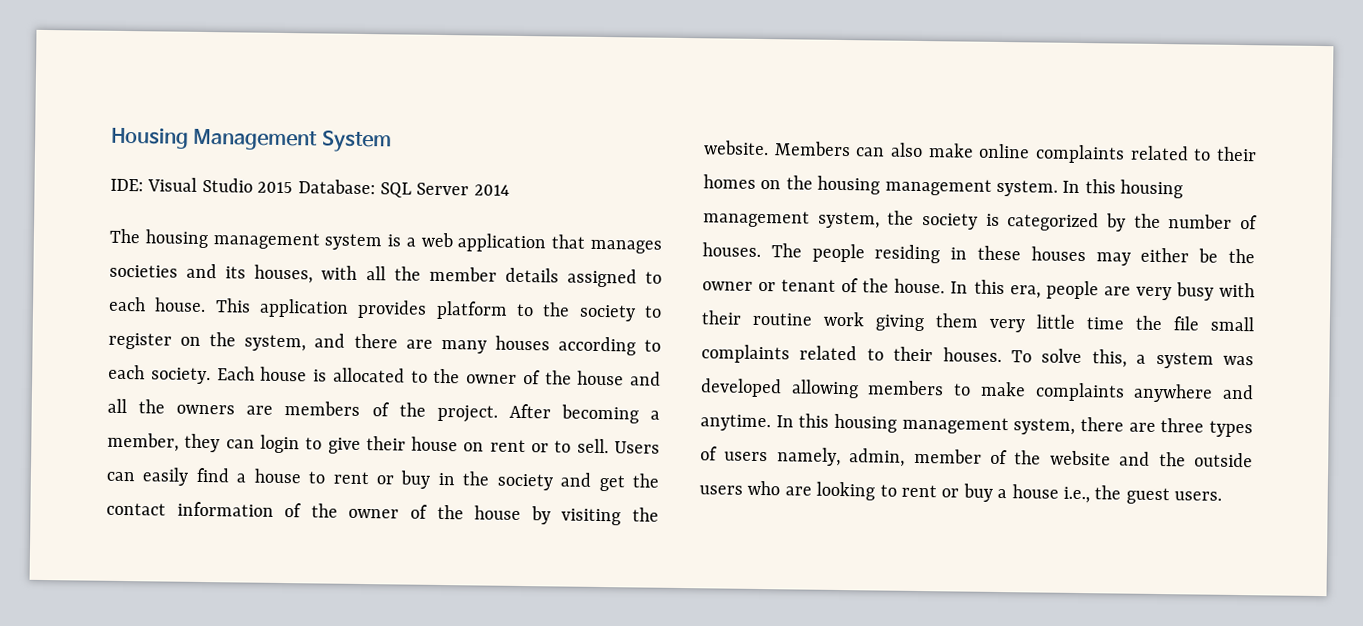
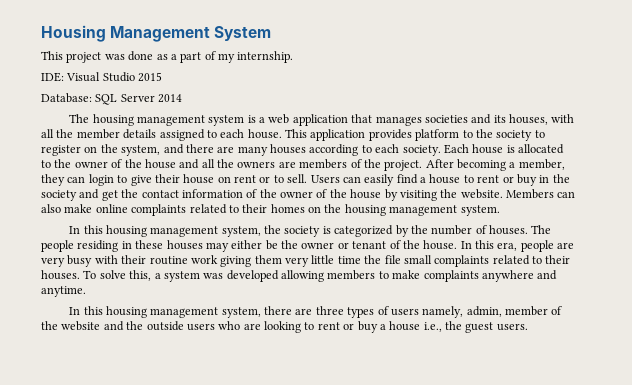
(392, 141) none -> [41,51,294,63] // This project was done as a part of my internship.
(294, 187) none -> (163, 77) //
(1058, 188) none -> (500, 210) //
(771, 423) none -> (86, 291) //

